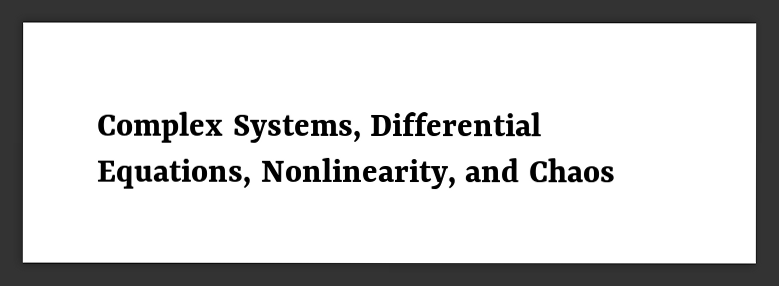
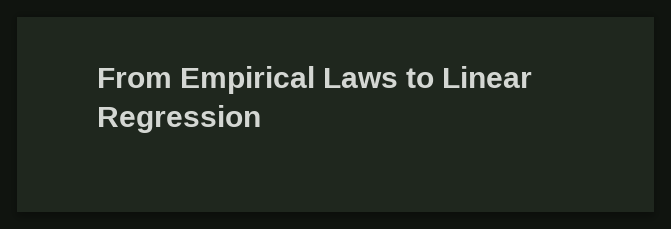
[97,111,543,143] [96,157,616,190] Complex Systems, Differential Equations, Nonlinearity, and Chaos -> [97,66,533,94] [97,105,261,133] From Empirical Laws to Linear Regression

